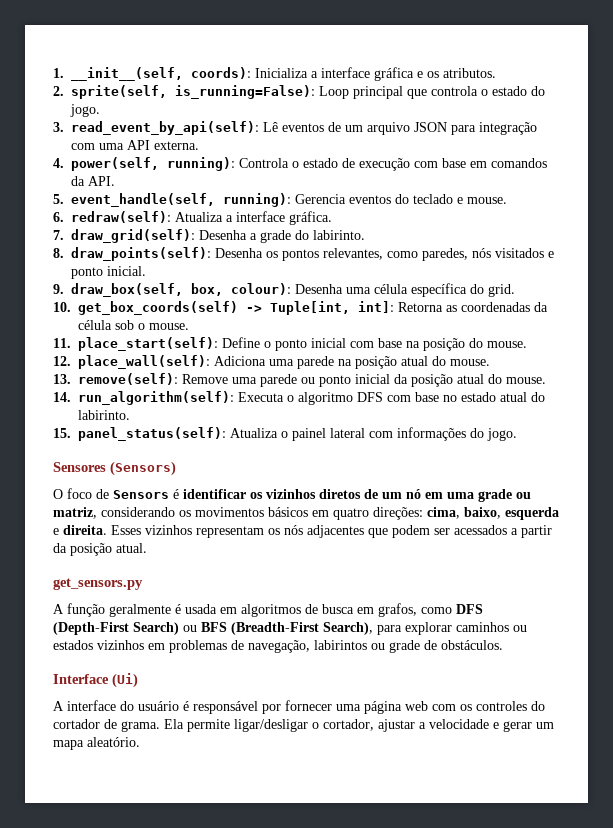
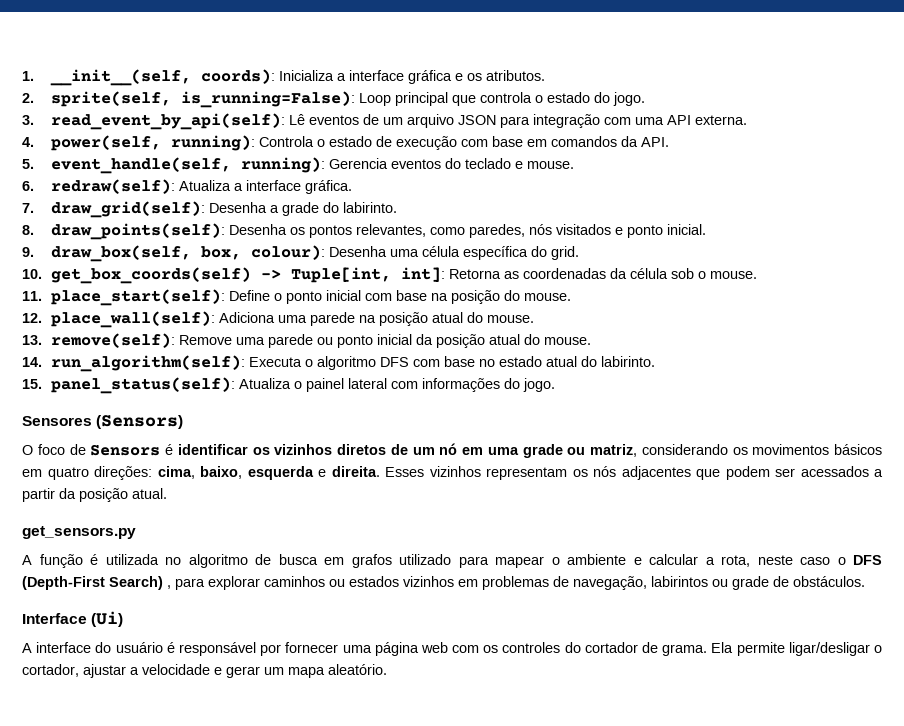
[109,603,483,617] [53,622,373,635] geralmente é usada em algoritmos de busca em grafos, como DFS (Depth-First Search) ou BFS (Breadth-First Search), -> [90,554,882,568] [22,576,171,590] é utilizada no algoritmo de busca em grafos utilizado para mapear o ambiente e calcular a rota, neste caso o DFS (Depth-First Search) ,

